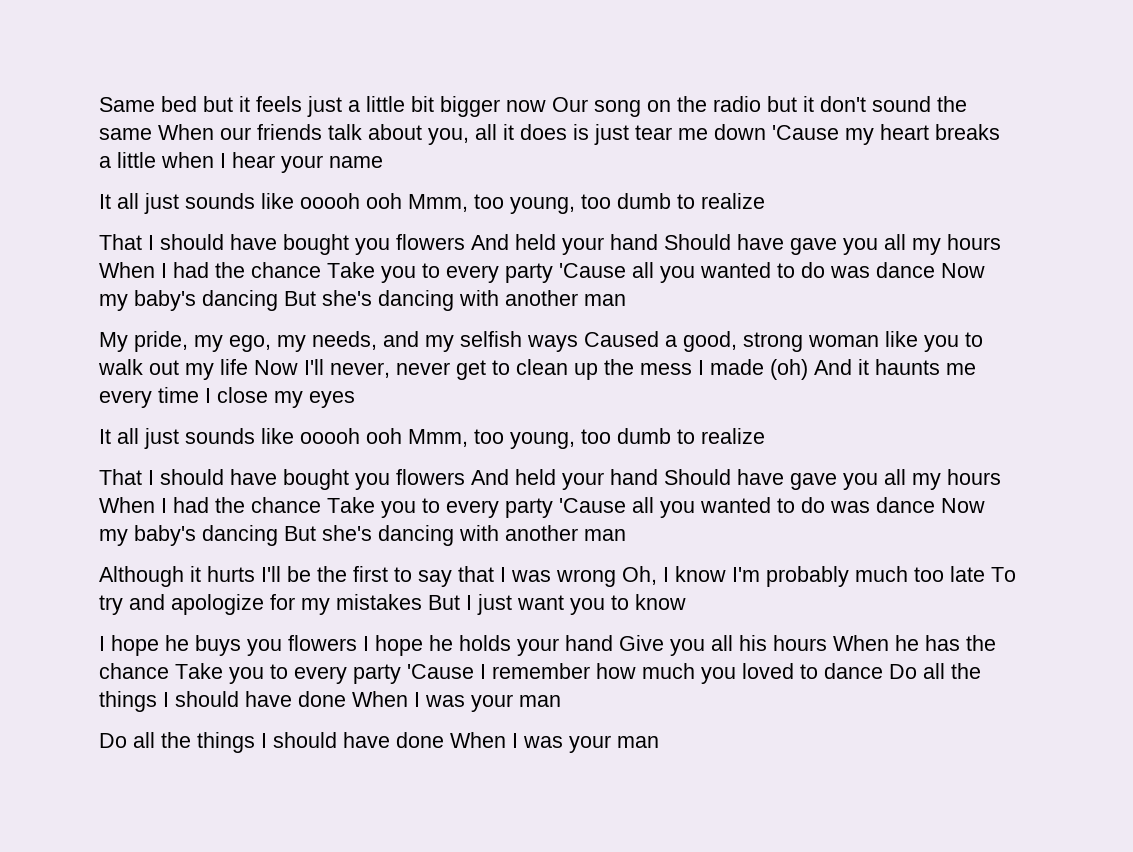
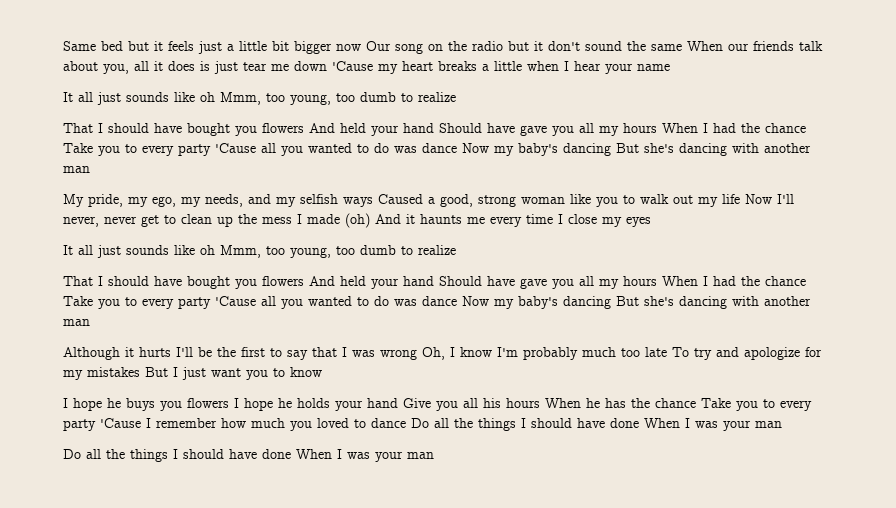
[300,193,402,209] ooooh ooh -> [200,92,215,102] oh
[300,428,402,444] ooooh ooh -> [200,245,215,255] oh

